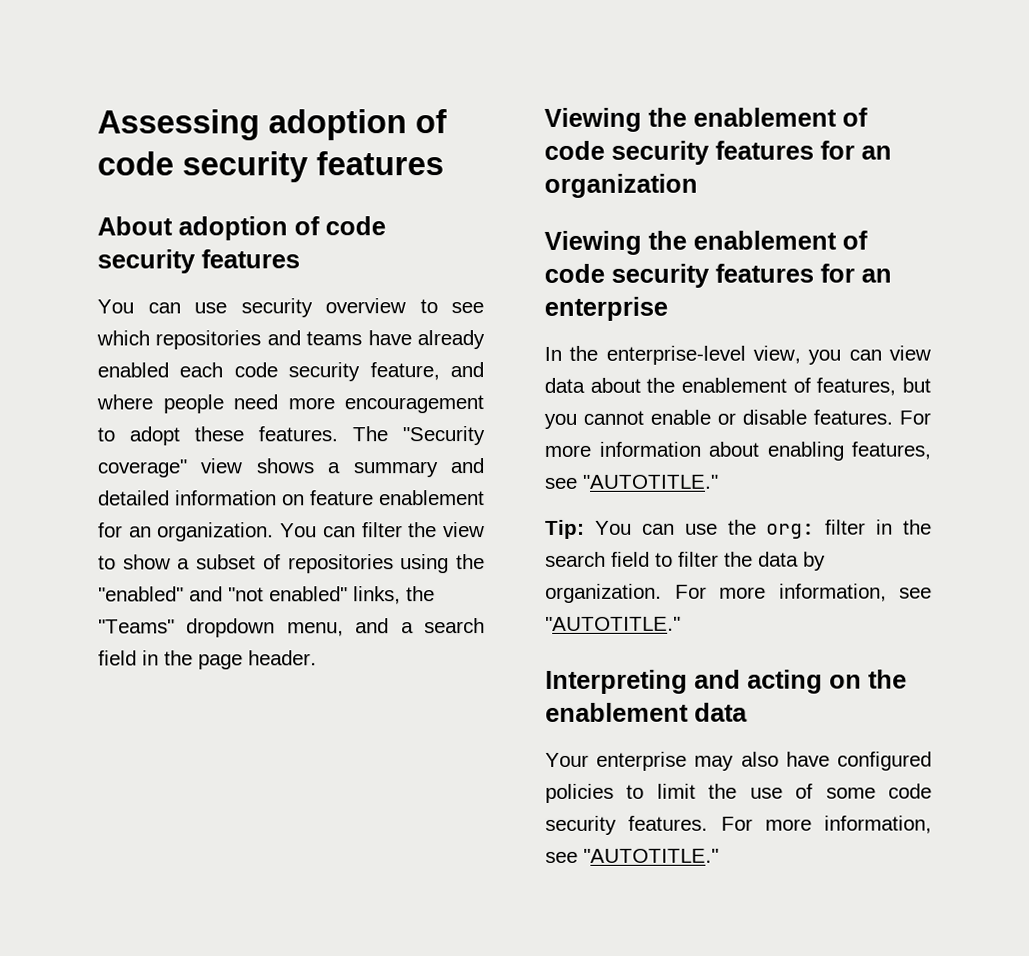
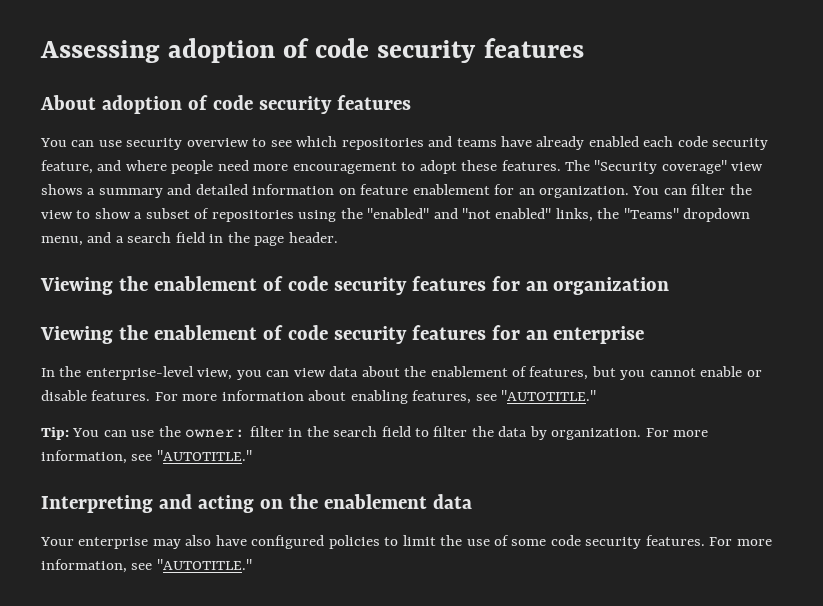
[766,523,816,539] org: -> [185,429,246,438] owner:

